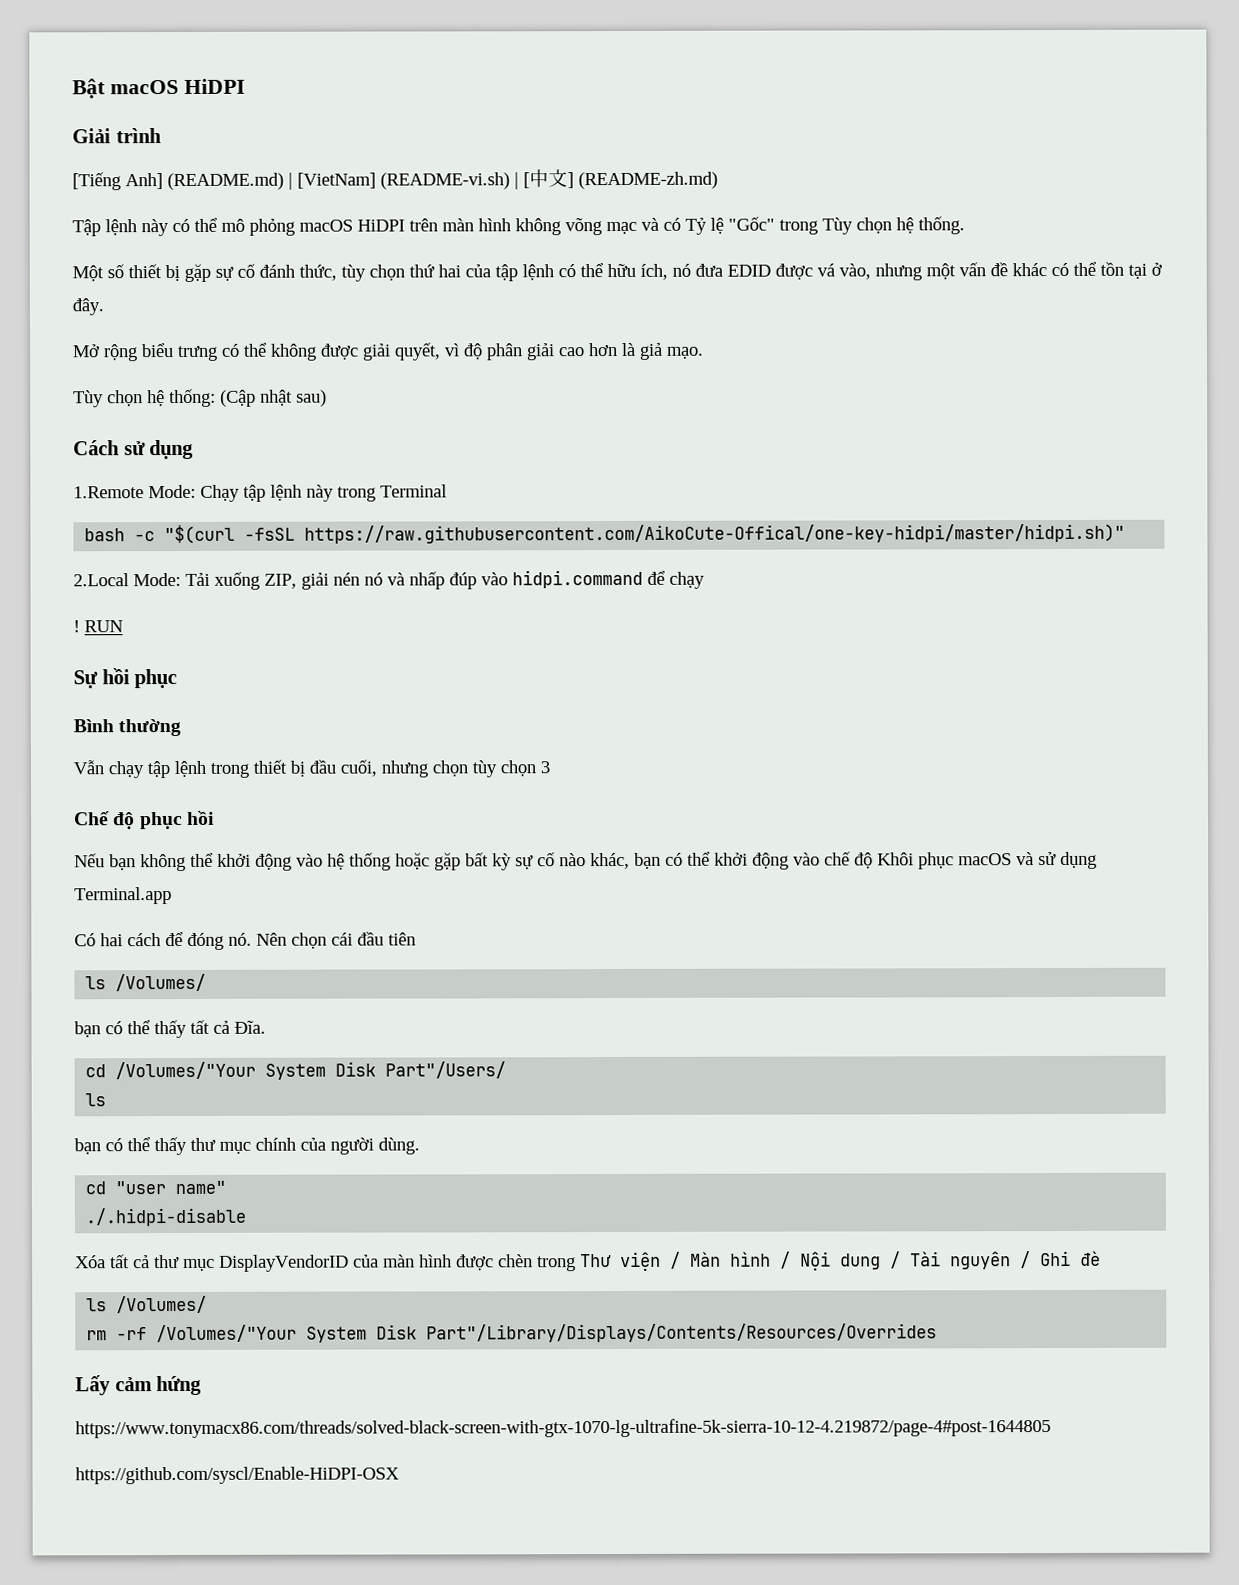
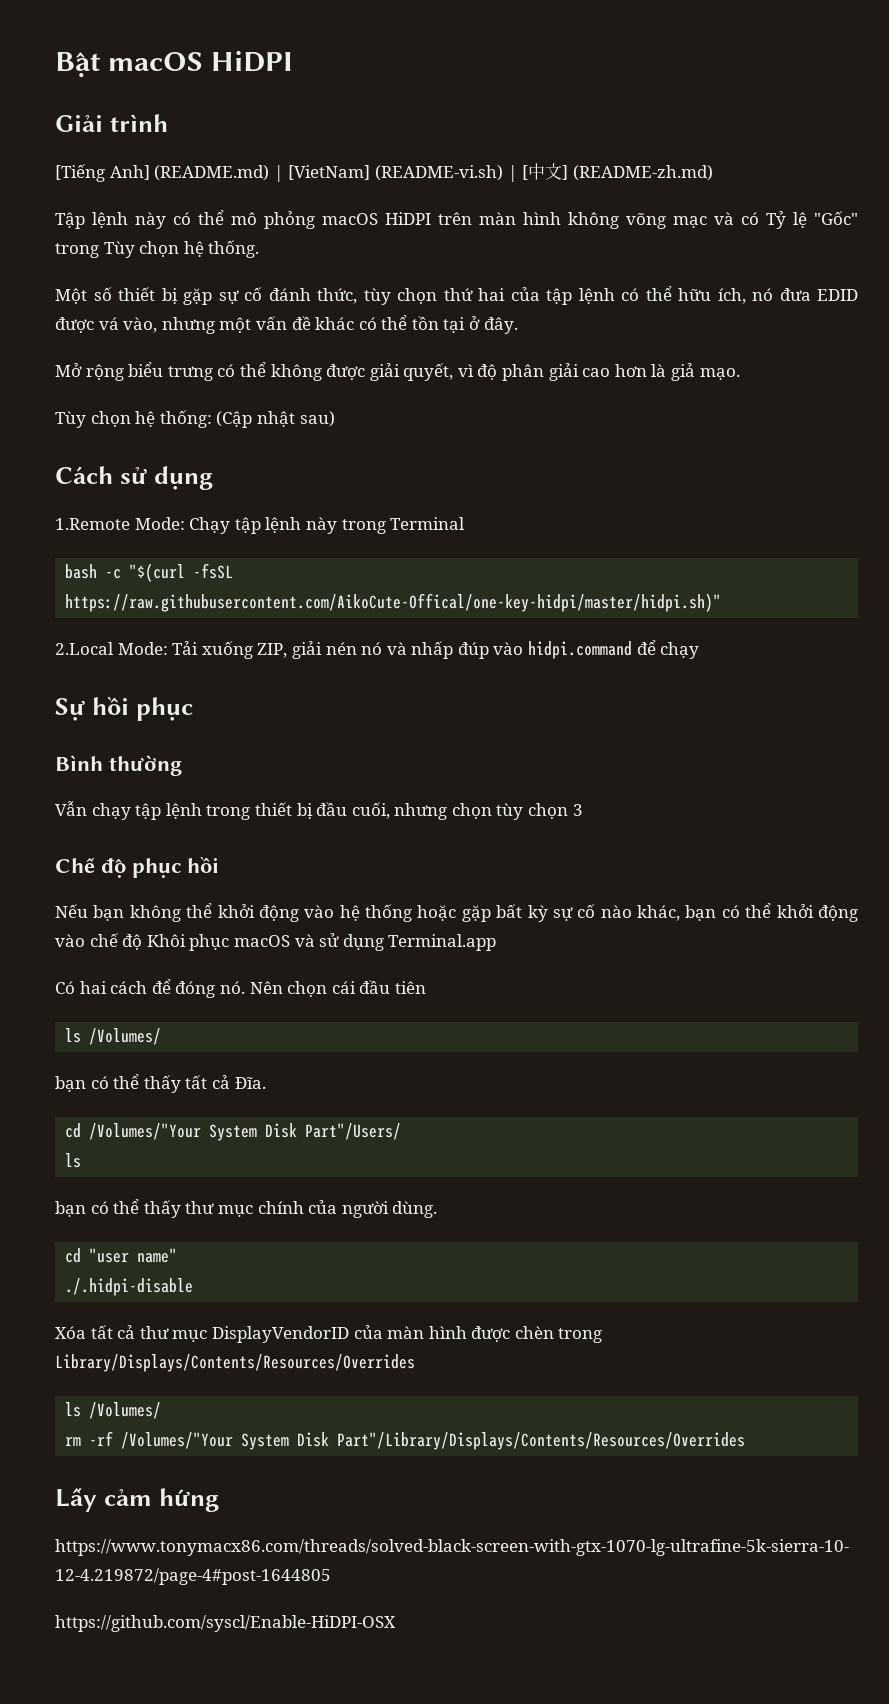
[73,620,123,633] // ! RUN -> (700, 650) none
[580,1250,1101,1271] Thư viện / Màn hình / Nội dung / Tài nguyên / Ghi đè -> [55,1354,415,1372] Library/Displays/Contents/Resources/Overrides

